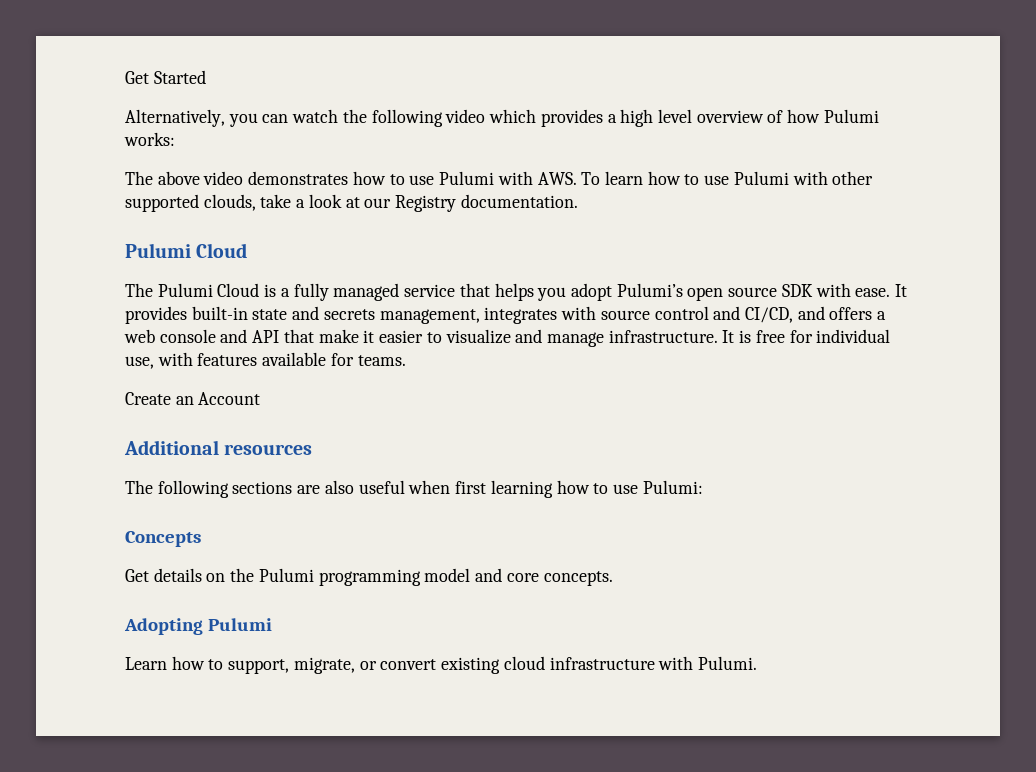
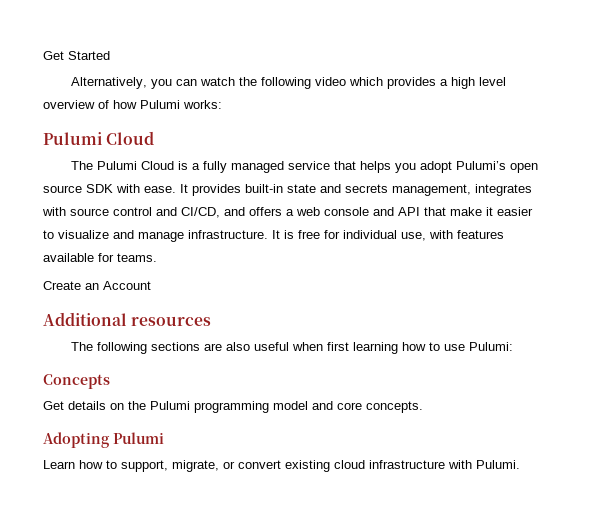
[125,171,874,185] [125,194,578,212] // The above video demonstrates how to use Pulumi with AWS. To learn how to use Pulumi with other supported clouds, take a look at our Registry documentation. -> (222, 104) none

